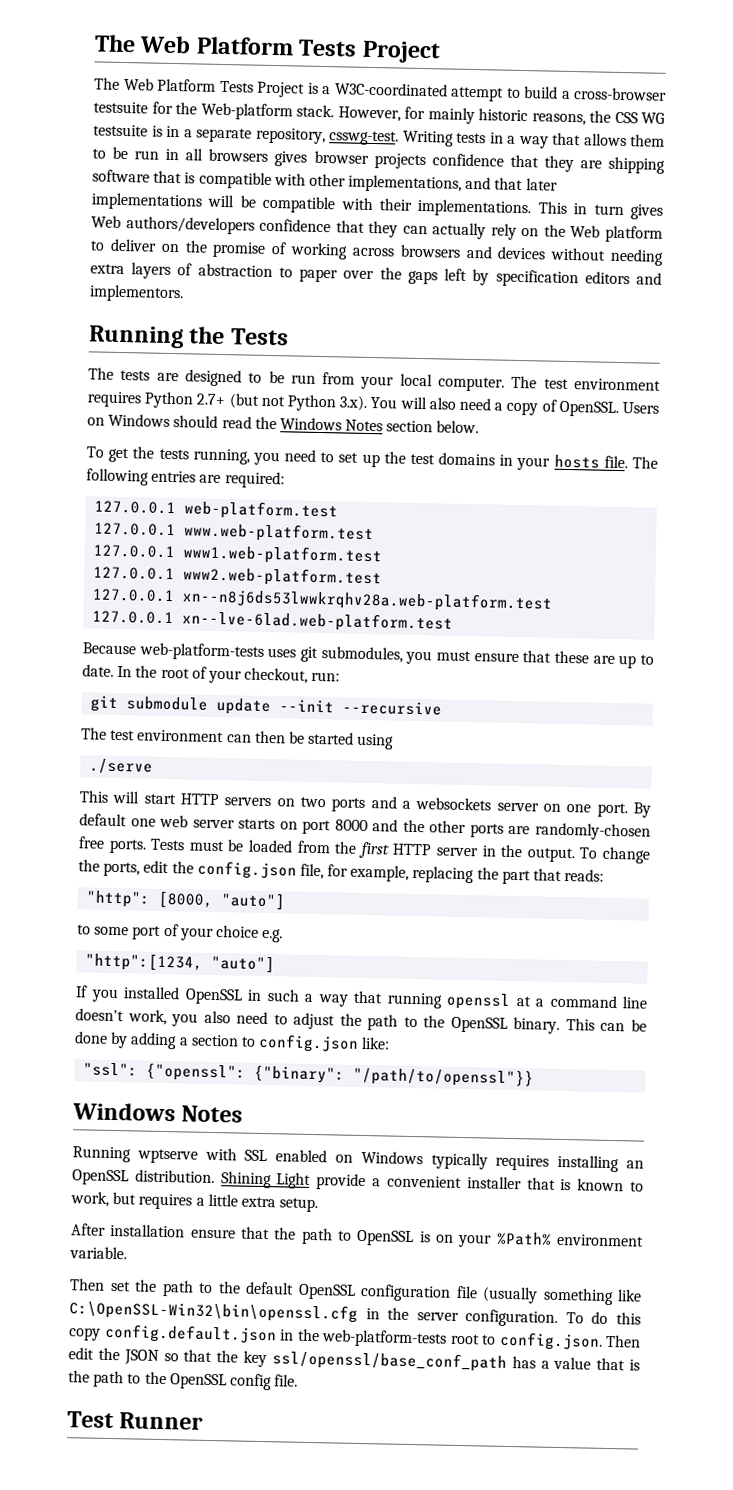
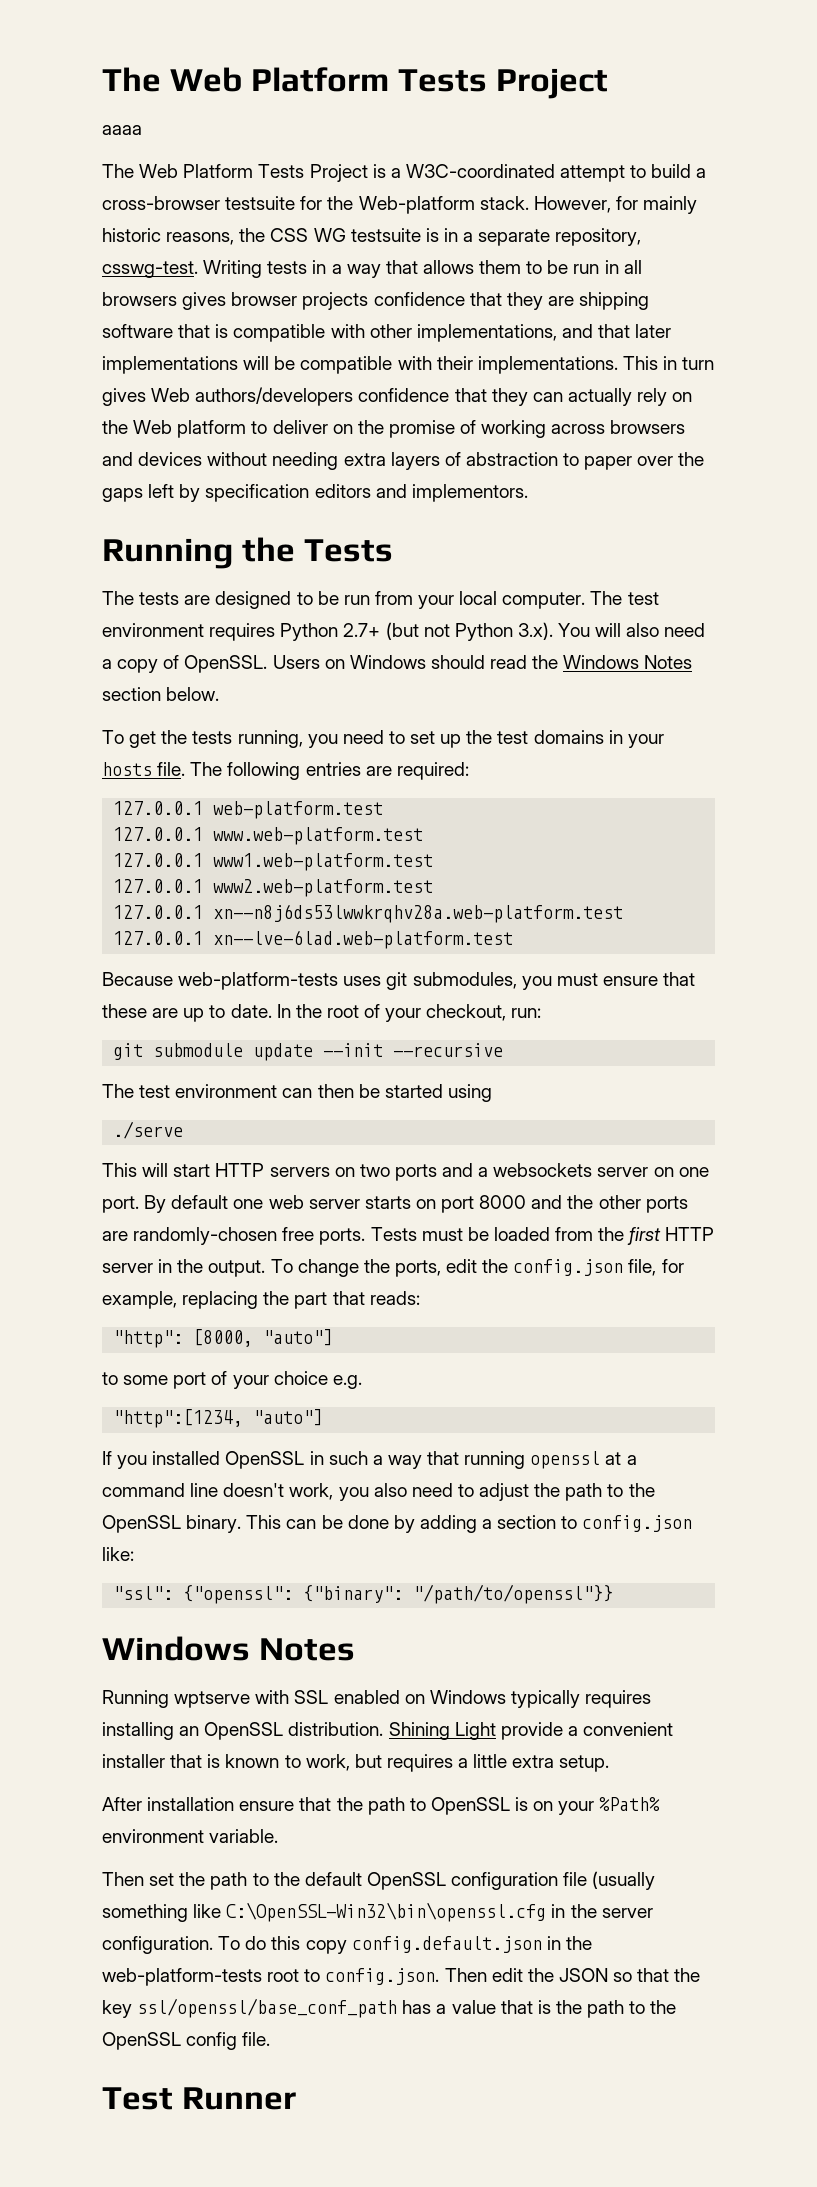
[94,34,441,64] The Web Platform Tests Project -> [102,67,609,99] [102,125,142,135] The Web Platform Tests Project // aaaa

